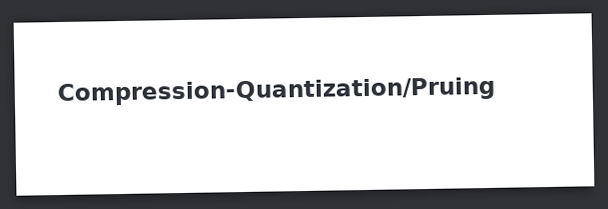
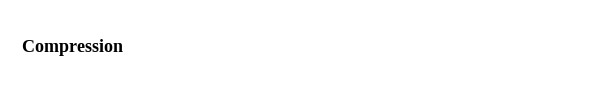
[57,76,495,107] Compression-Quantization/Pruing -> [22,39,123,56] Compression

